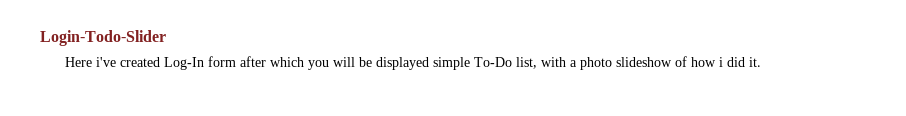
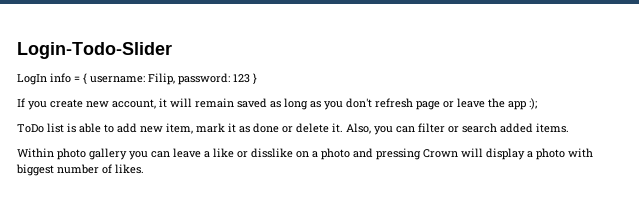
[65,56,762,70] Here i've created Log-In form after which you will be displayed simple To-Do list, with a photo slideshow of how i did it. -> [17,73,257,85] [17,98,537,110] [17,123,569,135] [17,148,593,160] [16,164,144,176] LogIn info = { username: Filip, password: 123 } // If you create new account, it will remain saved as long as you don't refresh page or leave the app :); // ToDo list is able to add new item, mark it as done or delete it. Also, you can filter or search added items. // Within photo gallery you can leave a like or disslike on a photo and pressing Crown will display a photo with biggest number of likes.

